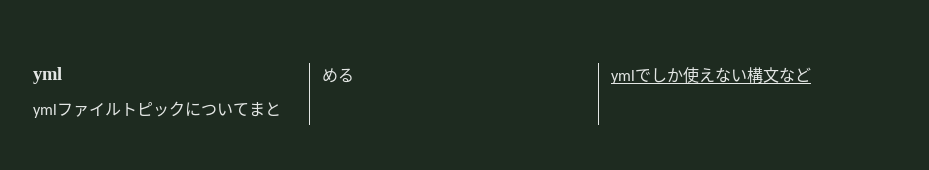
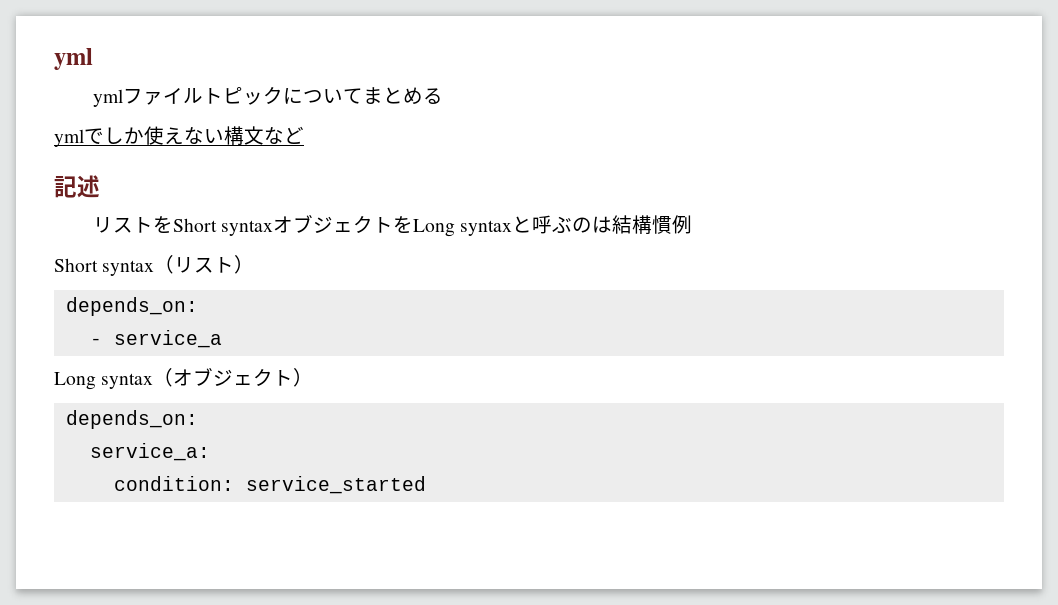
(811, 74) none -> [54,175,100,198] [92,214,693,237] [54,255,255,276] [65,297,198,316] [89,330,222,348] [54,367,314,390] [65,410,198,429] [89,443,210,461] [113,476,426,494] // 記述 // リストをShort syntaxオブジェクトをLong syntaxと呼ぶのは結構慣例 // Short syntax（リスト） // depends_on: // - service_a // Long syntax（オブジェクト） // depends_on: // service_a: // condition: service_started

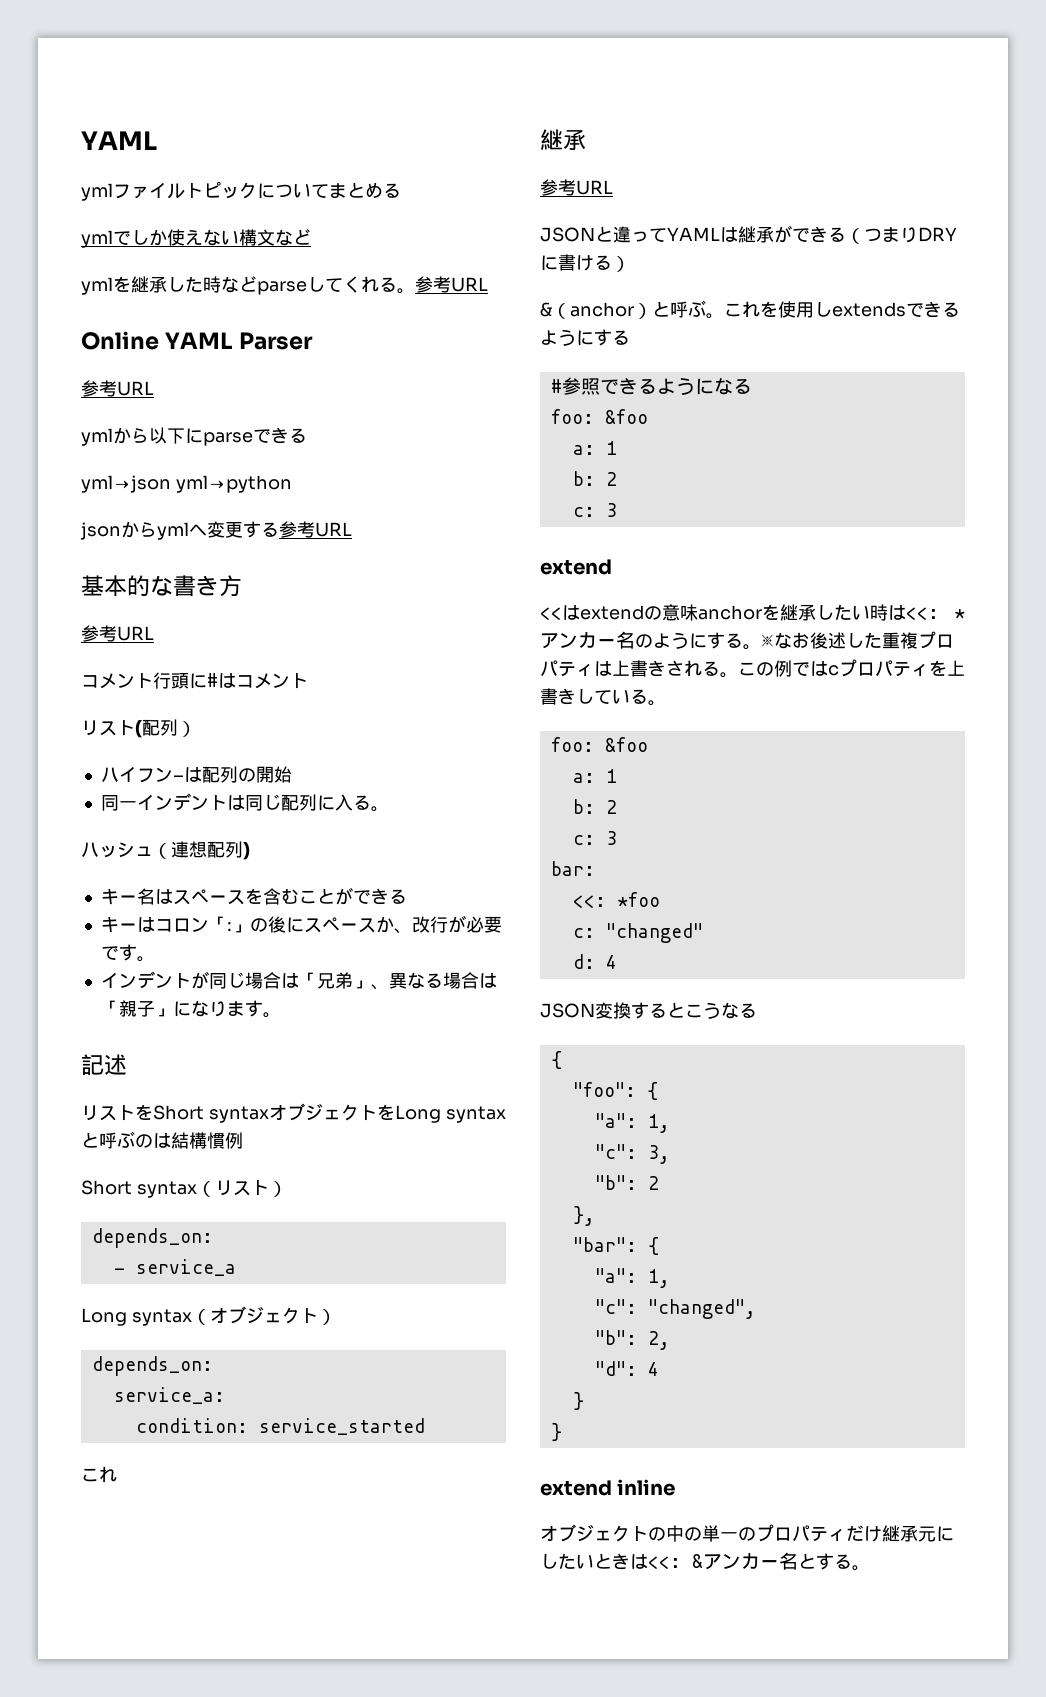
[54,48,93,70] yml -> [81,131,157,150] YAML
(304, 135) none -> [81,276,488,295] [81,331,314,350] [81,380,154,397] [81,427,307,446] [81,475,292,493] [80,521,352,540] [81,575,242,597] [81,625,154,642] [81,672,308,689] [81,719,196,738] [100,766,292,783] [100,793,389,812] [81,841,250,860] [100,887,407,905] [100,915,502,934] [100,944,155,962] [100,971,497,990] [100,1000,281,1018] // ymlを継承した時などparseしてくれる。参考URL // Online YAML Parser // 参考URL // ymlから以下にparseできる // yml→json yml→python // jsonからymlへ変更する参考URL // 基本的な書き方 // 参考URL // コメント行頭に#はコメント // リスト(配列） // ハイフン-は配列の開始 // 同一インデントは同じ配列に入る。 // ハッシュ（連想配列) // キー名はスペースを含むことができる // キーはコロン「:」の後にスペースか、改行が必要です。 // インデントが同じ場合は「兄弟」、異なる場合は「親子」になります。
(426, 485) none -> [81,1466,117,1483] [540,129,586,151] [540,179,613,196] [540,225,957,244] [540,254,630,272] [540,300,960,319] [540,329,630,346] [550,377,752,395] [550,409,648,424] [572,441,617,455] [572,471,617,486] [572,503,617,517] [540,559,612,575] [540,604,965,621] [540,631,954,650] [540,659,965,678] [540,688,666,706] [550,737,648,752] [572,769,617,783] [572,799,617,814] [572,831,617,845] [550,861,595,876] [572,892,660,908] [572,923,703,943] [572,954,617,969] [540,1002,757,1019] [550,1051,562,1069] [572,1082,658,1100] [594,1113,670,1133] [594,1144,670,1164] [594,1175,659,1190] [572,1206,595,1226] [572,1237,659,1255] [594,1268,670,1288] [594,1299,756,1319] [594,1330,670,1350] [594,1361,659,1376] [572,1392,584,1410] [550,1423,562,1441] [540,1479,676,1496] [540,1524,954,1542] [540,1552,870,1571] // これ // 継承 // 参考URL // JSONと違ってYAMLは継承ができる（つまりDRYに書ける） // &（anchor）と呼ぶ。これを使用しextendsできるようにする // #参照できるようになる // foo: &foo // a: 1 // b: 2 // c: 3 // extend // <<はextendの意味anchorを継承したい時は<<: *アンカー名のようにする。※なお後述した重複プロパティは上書きされる。この例ではcプロパティを上書きしている。 // foo: &foo // a: 1 // b: 2 // c: 3 // bar: // <<: *foo // c: "changed" // d: 4 // JSON変換するとこうなる // { // "foo": { // "a": 1, // "c": 3, // "b": 2 // }, // "bar": { // "a": 1, // "c": "changed", // "b": 2, // "d": 4 // } // } // extend inline // オブジェクトの中の単一のプロパティだけ継承元にしたいときは<<: &アンカー名とする。

